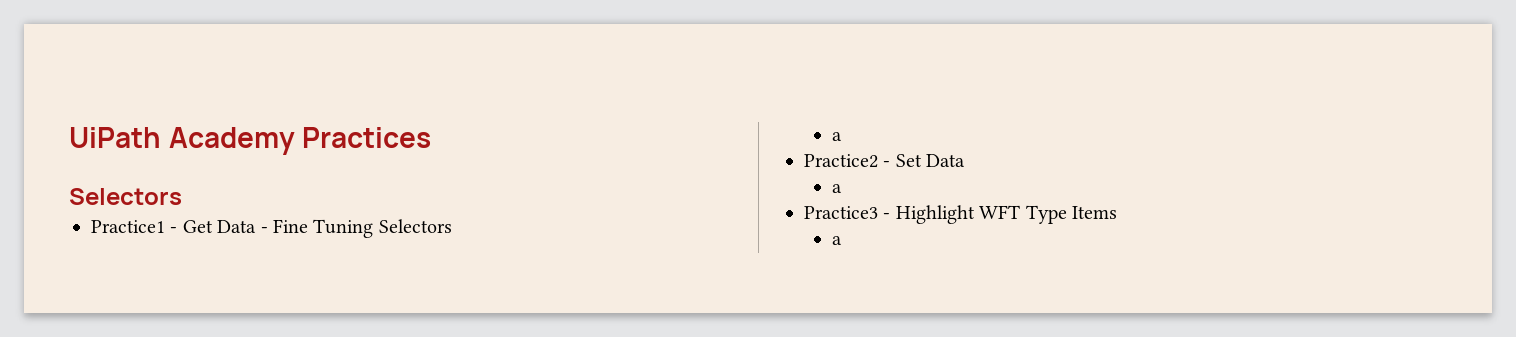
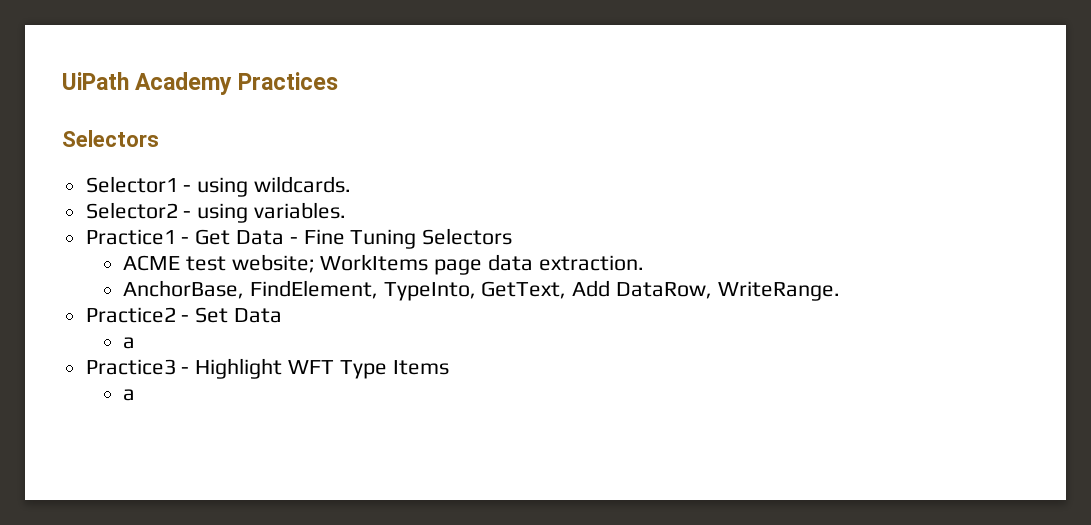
(182, 196) none -> [85,176,352,197] [85,202,347,223] // Selector1 - using wildcards. // Selector2 - using variables.
[831,132,842,141] a -> [122,254,644,275] [122,280,840,301] ACME test website; WorkItems page data extraction. // AnchorBase, FindElement, TypeInto, GetText, Add DataRow, WriteRange.

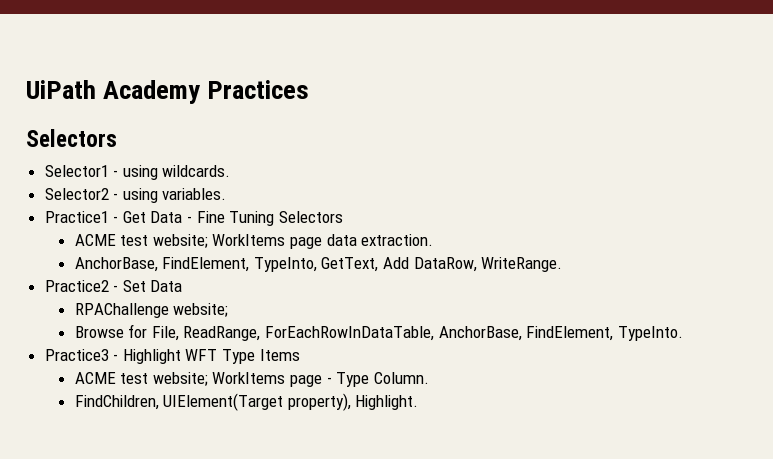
[122,337,135,349] a -> [74,303,229,318] [74,324,683,341] RPAChallenge website; // Browse for File, ReadRange, ForEachRowInDataTable, AnchorBase, FindElement, TypeInto.
[122,389,135,401] a -> [74,372,429,387] [74,393,419,411] ACME test website; WorkItems page - Type Column. // FindChildren, UIElement(Target property), Highlight.

